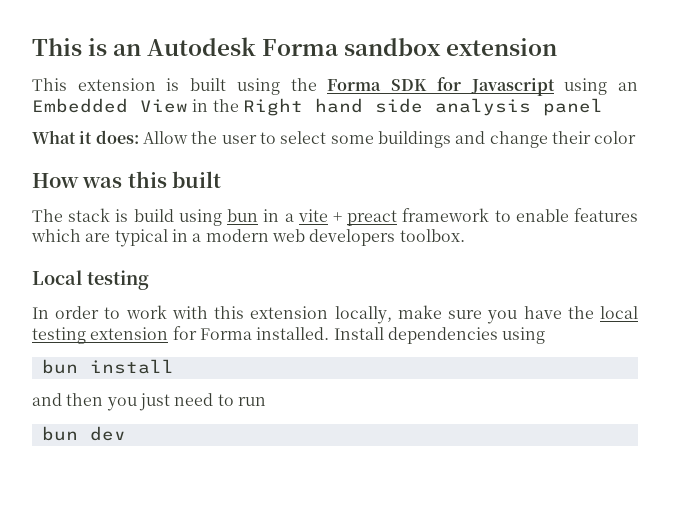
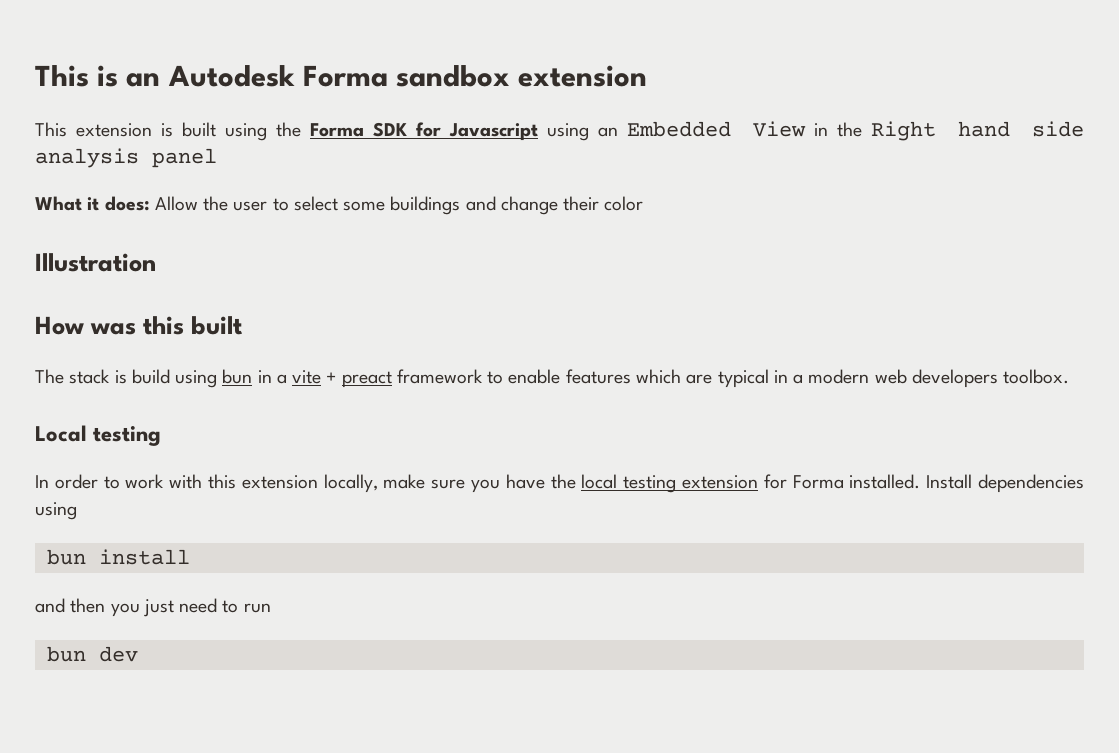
(637, 137) none -> [35,253,156,272] // Illustration

